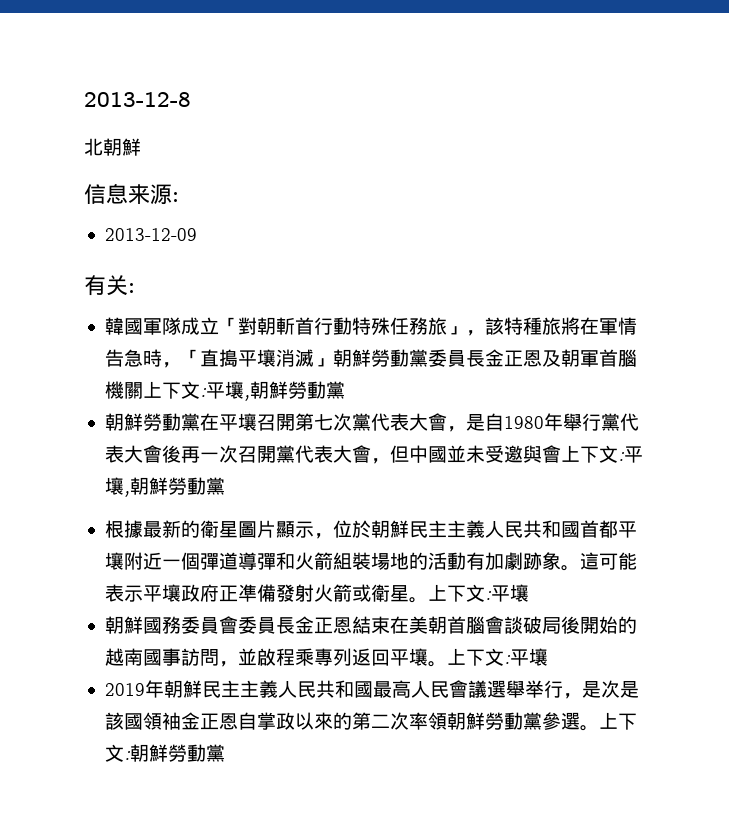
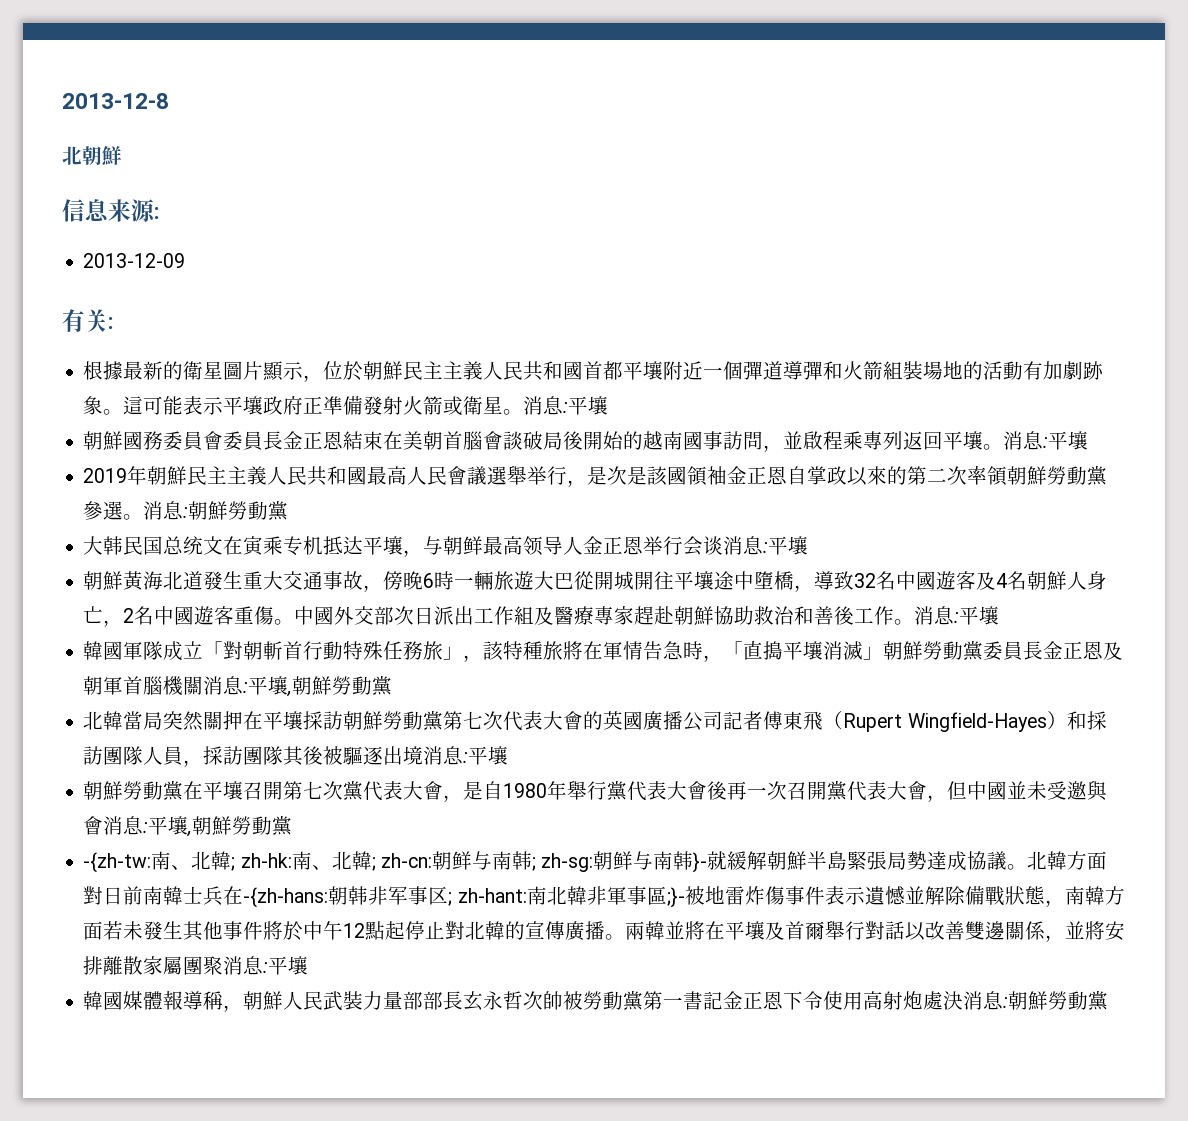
[104,317,637,336] [104,349,637,368] [104,381,345,401] [104,413,639,432] [104,445,643,464] [104,477,225,497] // 韓國軍隊成立「對朝斬首行動特殊任務旅」，該特種旅將在軍情告急時，「直搗平壤消滅」朝鮮勞動黨委員長金正恩及朝軍首腦機關上下文:平壤,朝鮮勞動黨 // 朝鮮勞動黨在平壤召開第七次黨代表大會，是自1980年舉行黨代表大會後再一次召開黨代表大會，但中國並未受邀與會上下文:平壤,朝鮮勞動黨 -> (114, 323) none
[427,584,485,602] 上下文 -> [523,396,564,415] 消息
[446,648,504,666] 上下文 -> [1003,431,1044,450] 消息
[598,712,637,730] [104,744,225,762] 上下文:朝鮮勞動黨 -> [143,500,289,521] [83,536,809,557] [83,571,1108,592] [83,606,1000,627] [83,640,1124,662] [83,675,393,697] [83,710,1107,732] [83,746,509,767] [83,780,1109,802] [83,815,293,837] [83,851,1108,873] [83,886,1125,908] [83,920,1126,942] [83,956,309,975] [83,990,1109,1012] 消息:朝鮮勞動黨 // 大韩民国总统文在寅乘专机抵达平壤，与朝鲜最高领导人金正恩举行会谈消息:平壤 // 朝鮮黃海北道發生重大交通事故，傍晚6時一輛旅遊大巴從開城開往平壤途中墮橋，導致32名中國遊客及4名朝鮮人身亡，2名中國遊客重傷。中國外交部次日派出工作組及醫療專家趕赴朝鮮協助救治和善後工作。消息:平壤 // 韓國軍隊成立「對朝斬首行動特殊任務旅」，該特種旅將在軍情告急時，「直搗平壤消滅」朝鮮勞動黨委員長金正恩及朝軍首腦機關消息:平壤,朝鮮勞動黨 // 北韓當局突然關押在平壤採訪朝鮮勞動黨第七次代表大會的英國廣播公司記者傅東飛（Rupert Wingfield-Hayes）和採訪團隊人員，採訪團隊其後被驅逐出境消息:平壤 // 朝鮮勞動黨在平壤召開第七次黨代表大會，是自1980年舉行黨代表大會後再一次召開黨代表大會，但中國並未受邀與會消息:平壤,朝鮮勞動黨 // -{zh-tw:南、北韓; zh-hk:南、北韓; zh-cn:朝鲜与南韩; zh-sg:朝鲜与南韩}-就緩解朝鮮半島緊張局勢達成協議。北韓方面對日前南韓士兵在-{zh-hans:朝韩非军事区; zh-hant:南北韓非軍事區;}-被地雷炸傷事件表示遺憾並解除備戰狀態，南韓方面若未發生其他事件將於中午12點起停止對北韓的宣傳廣播。兩韓並將在平壤及首爾舉行對話以改善雙邊關係，並將安排離散家屬團聚消息:平壤 // 韓國媒體報導稱，朝鮮人民武裝力量部部長玄永哲次帥被勞動黨第一書記金正恩下令使用高射炮處決消息:朝鮮勞動黨

